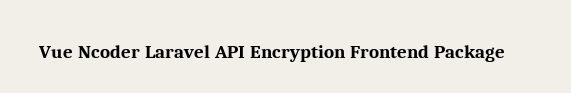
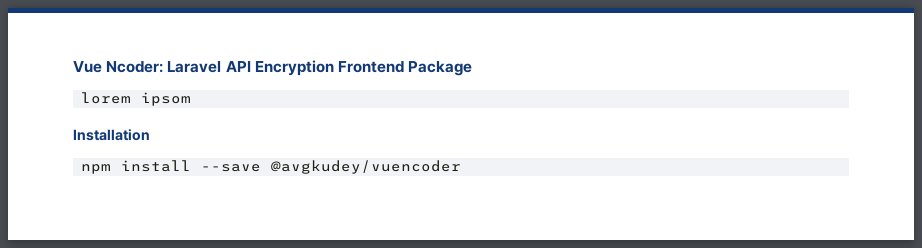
[77,45,140,58] Ncoder -> [106,61,164,73] Ncoder:
(505, 53) none -> [80,92,191,106] [73,129,150,141] [80,160,461,174] // lorem ipsom // Installation // npm install --save @avgkudey/vuencoder

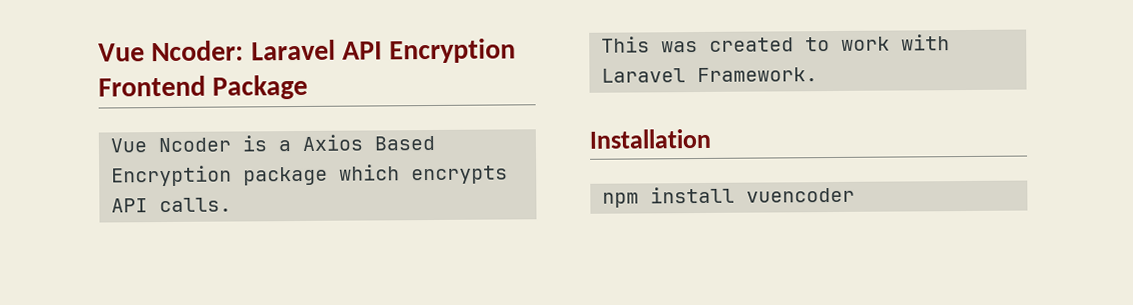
[80,92,191,106] lorem ipsom -> [110,134,436,153] [111,164,509,187] [111,197,233,213] [601,34,951,53] [601,67,819,83] Vue Ncoder is a Axios Based Encryption package which encrypts API calls. // This was created to work with Laravel Framework.
[200,160,461,174] --save @avgkudey/vuencoder -> [746,187,856,203] vuencoder

